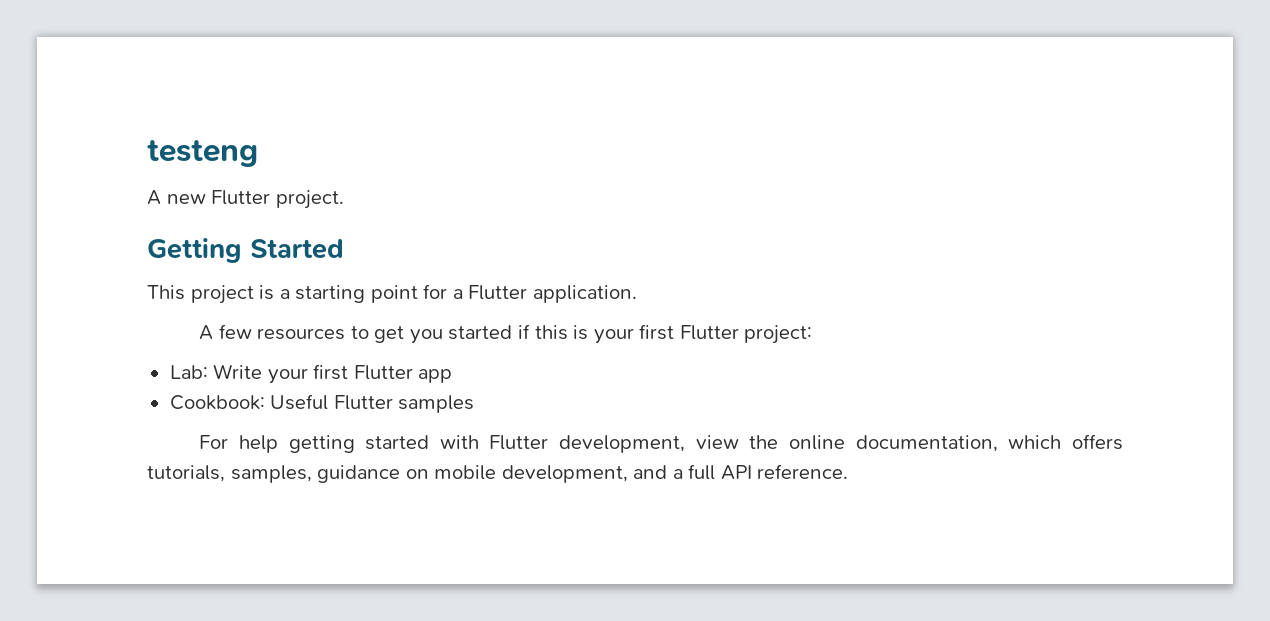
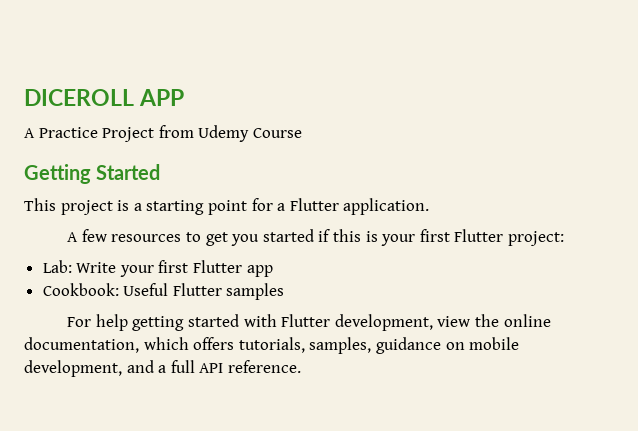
[147,140,258,167] [147,190,344,209] testeng // A new Flutter project. -> [24,89,185,106] [24,125,302,142] DICEROLL APP // A Practice Project from Udemy Course

